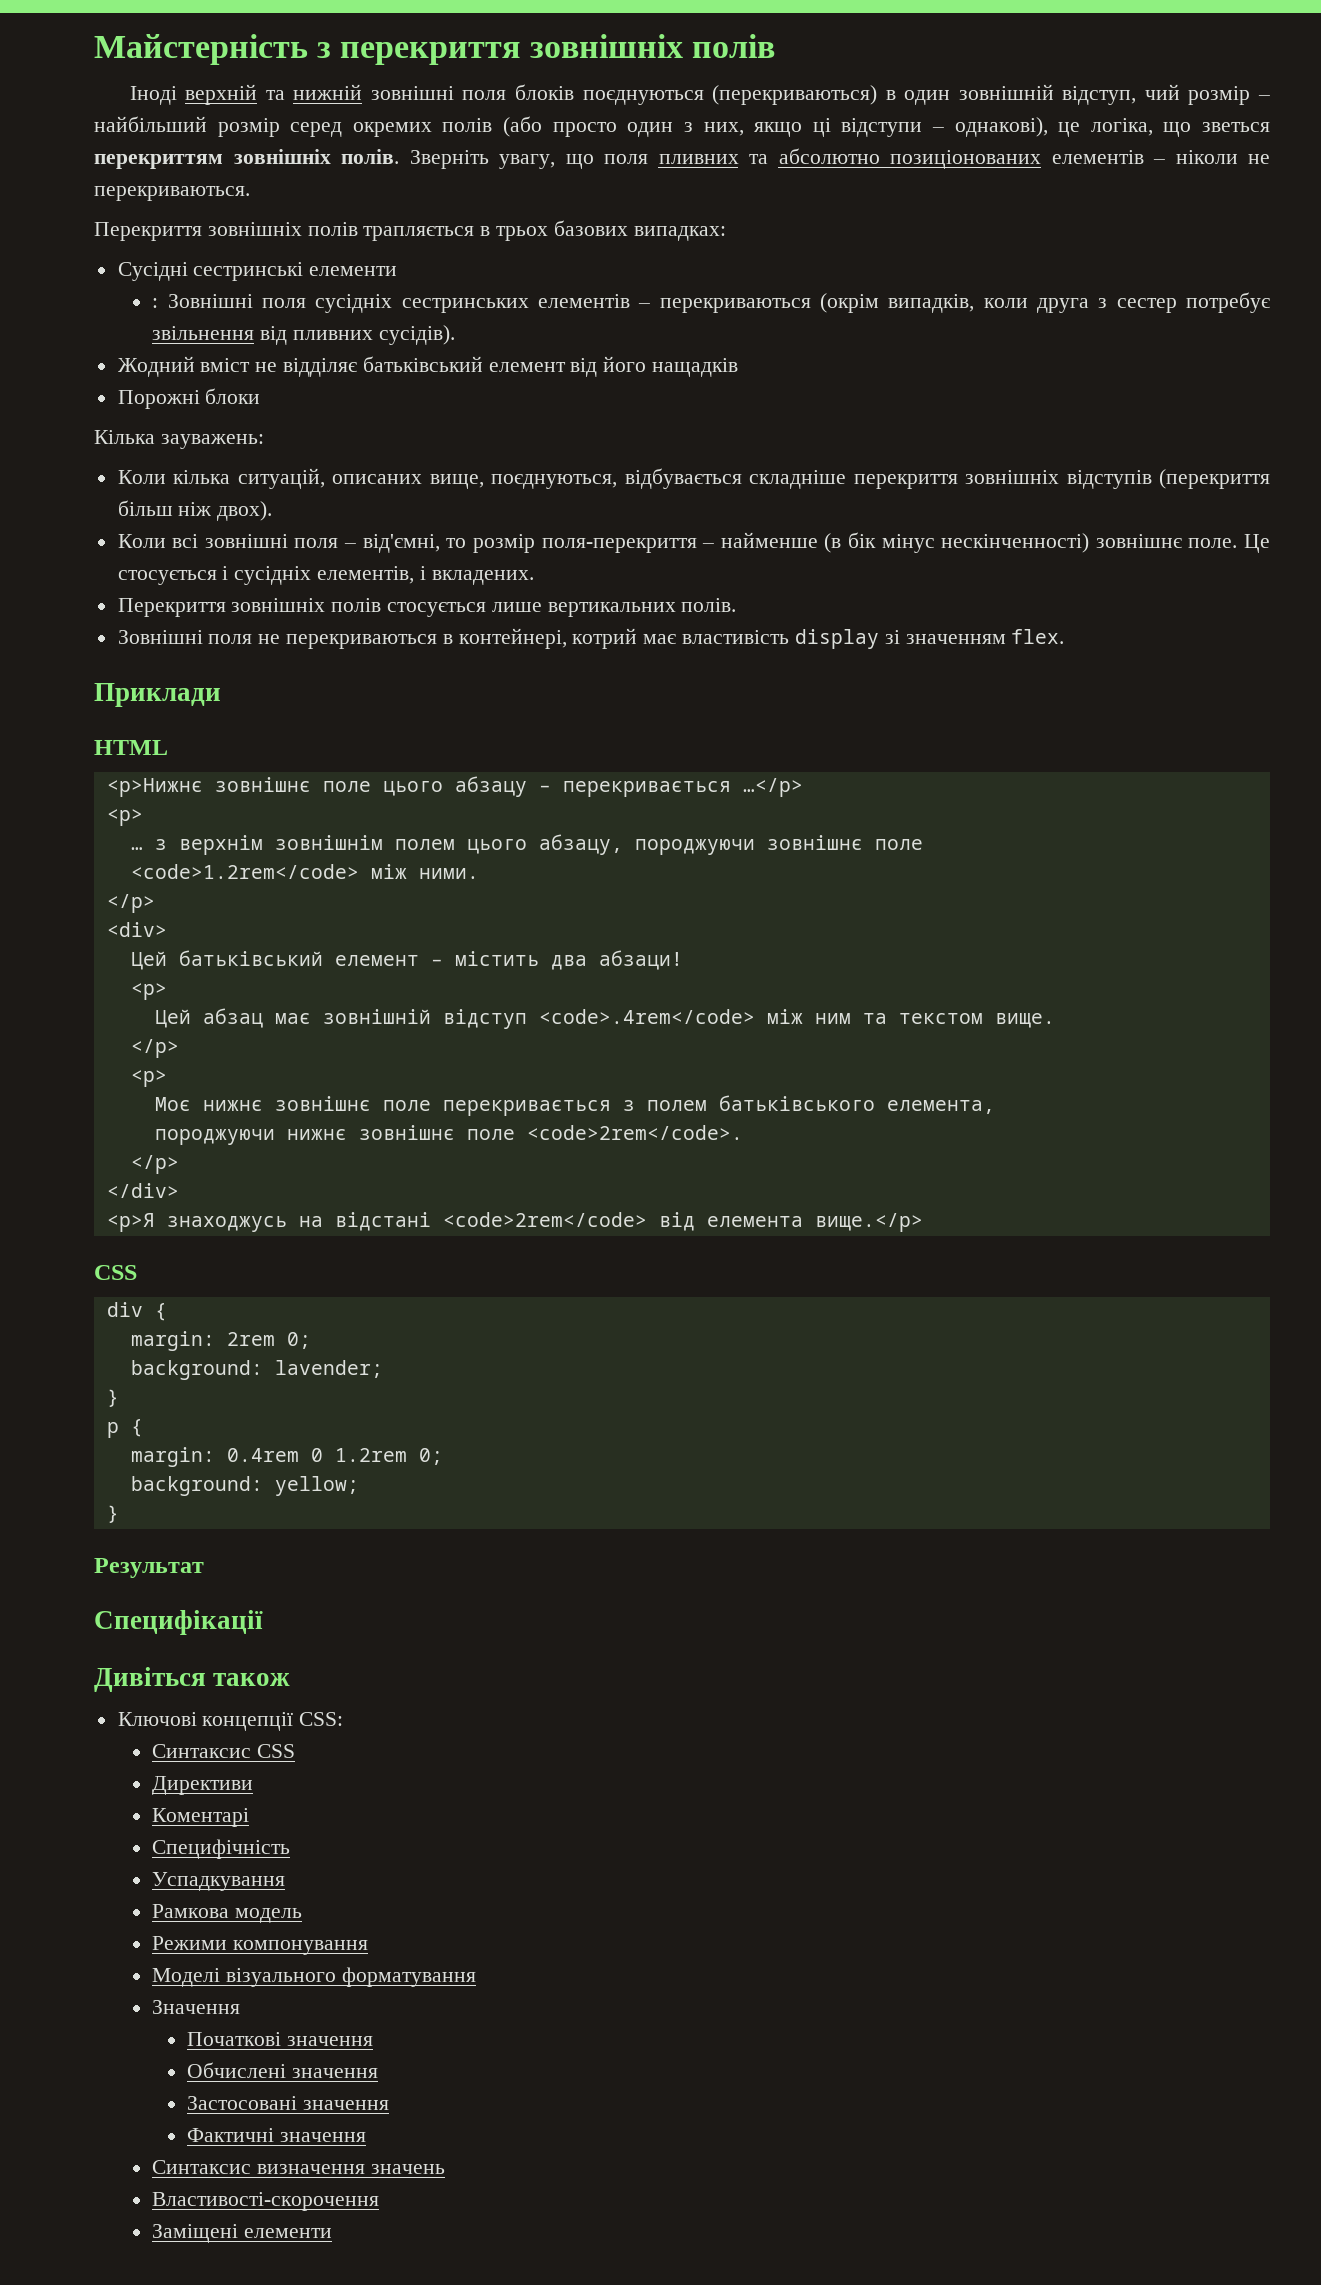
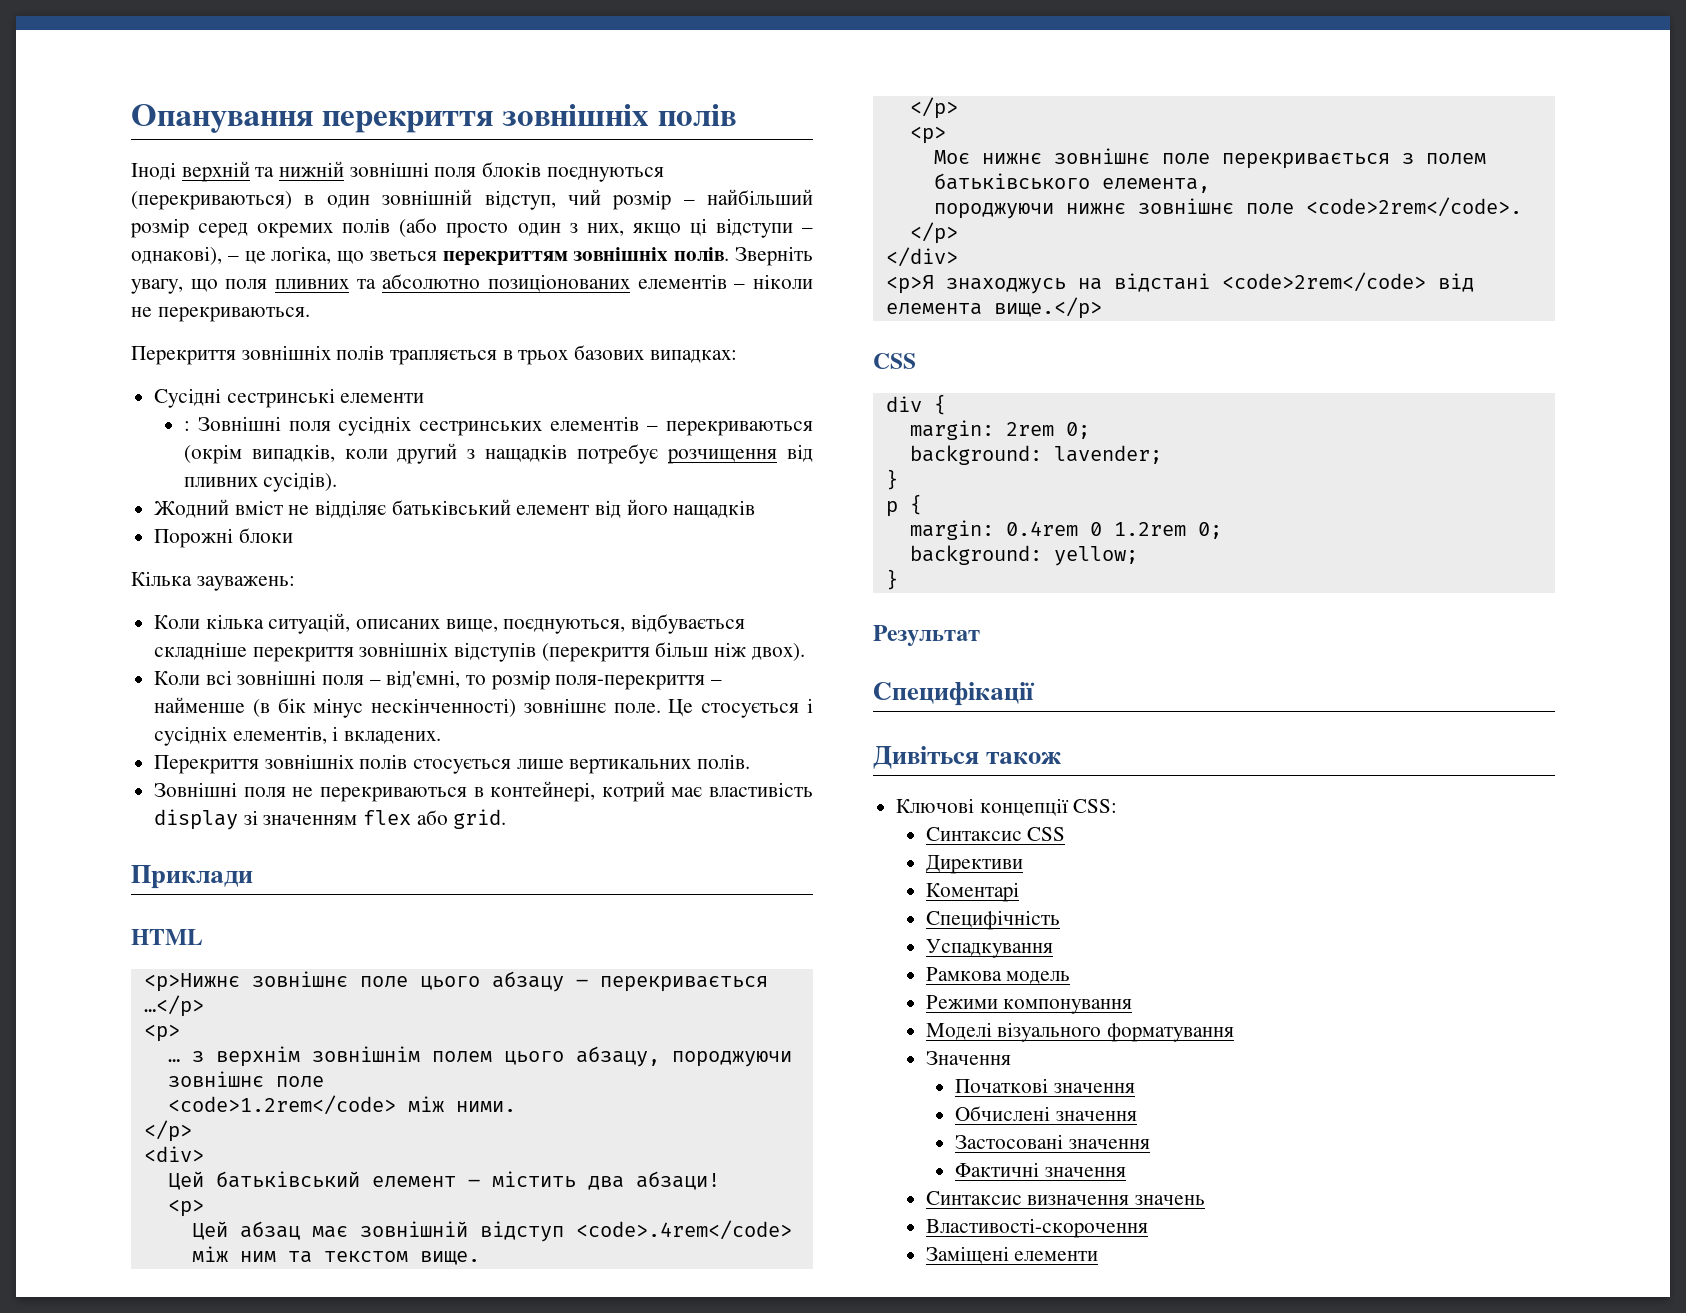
[94,34,332,65] Майстерність з -> [131,104,313,133] Опанування
(1048, 127) none -> [227,255,239,261] –
[1036,292,1271,313] [152,326,255,340] друга з сестер потребує звільнення -> [397,443,778,464] другий з нащадків потребує розчищення
[1011,629,1065,644] flex. -> [363,809,507,829] flex або grid.

